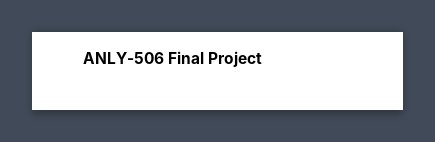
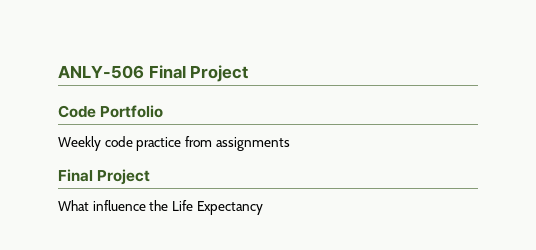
(263, 59) none -> [58,105,164,118] [58,136,290,151] [58,169,151,185] [58,200,263,215] // Code Portfolio // Weekly code practice from assignments // Final Project // What influence the Life Expectancy

